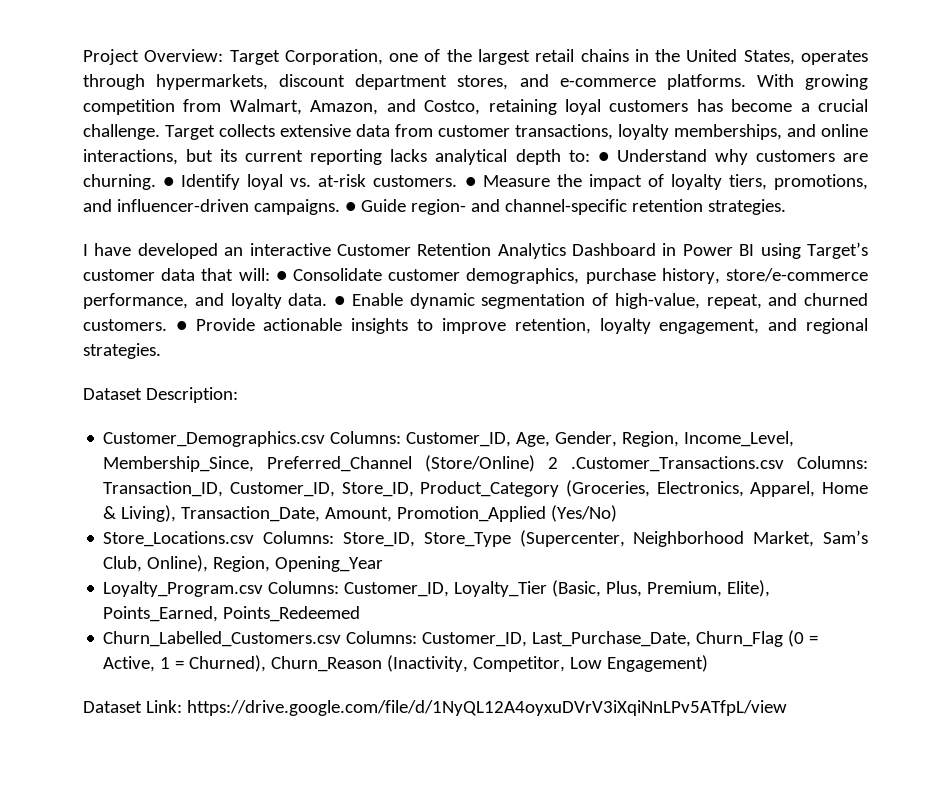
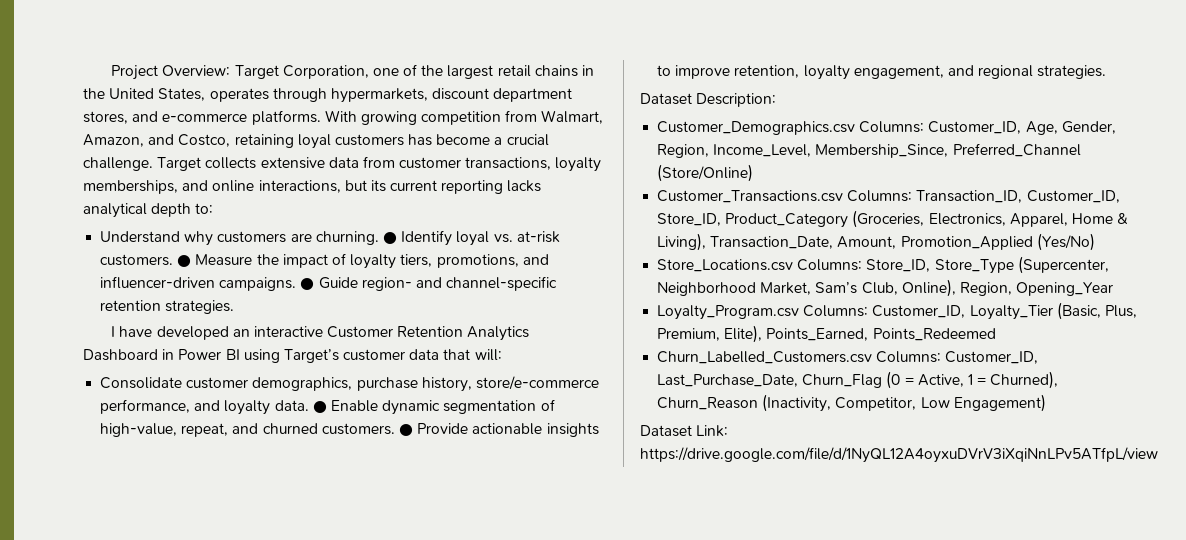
[597,152,609,162] ● -> (214, 208) //
[275,271,287,281] ● -> (502, 355) //
[548,456,785,472] 2 .Customer_Transactions.csv -> [657,190,844,203] // Customer_Transactions.csv

